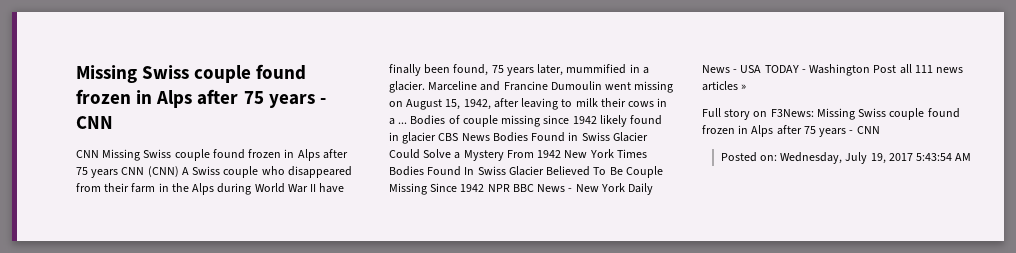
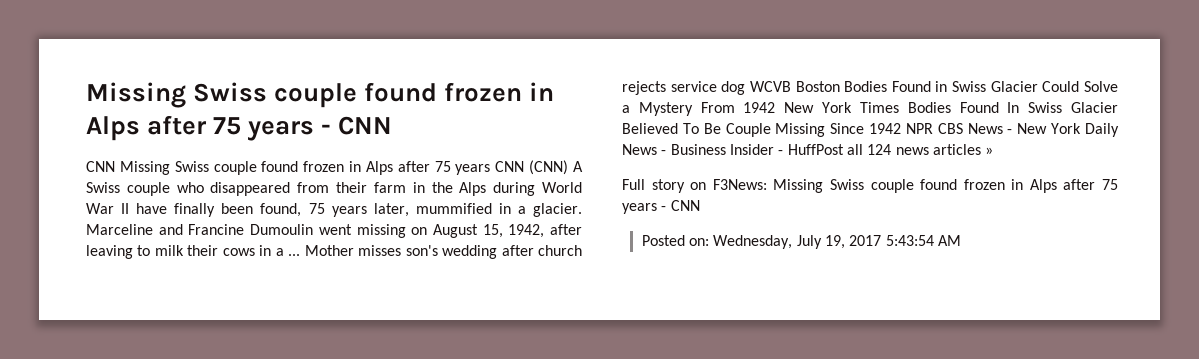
[410,115,663,127] [389,132,490,144] Bodies of couple missing since 1942 likely found in glacier CBS News -> [304,245,582,259] [622,81,840,95] Mother misses son's wedding after church rejects service dog WCVB Boston
[512,184,534,192] BBC -> [937,123,963,134] CBS
[740,64,933,76] USA TODAY - Washington Post all 111 -> [670,144,892,155] Business Insider - HuffPost all 124

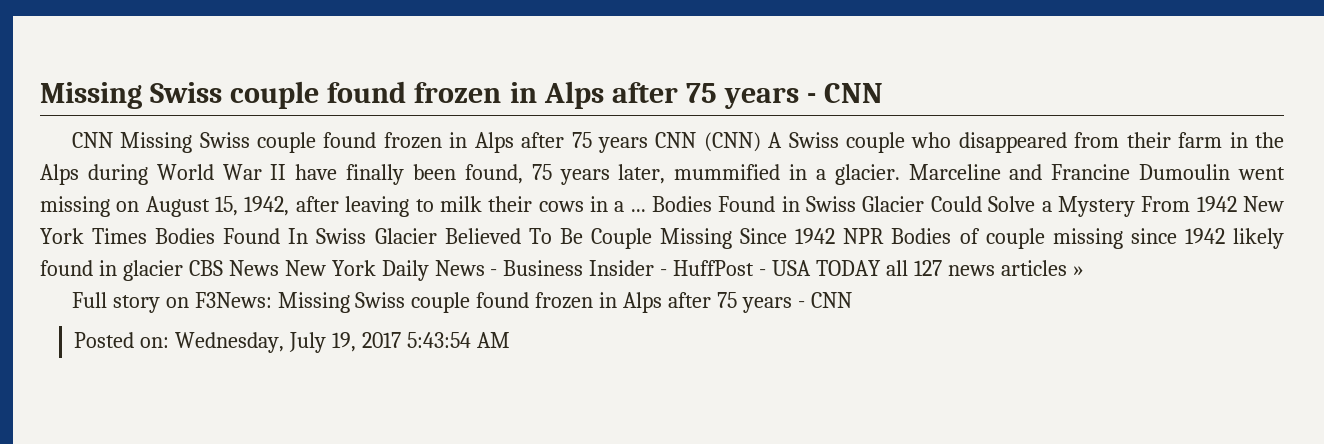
[304,245,582,259] [622,81,840,95] Mother misses son's wedding after church rejects service dog WCVB Boston -> (646, 210) none
(933, 128) none -> [891,228,1284,249] [40,260,183,281] Bodies of couple missing since 1942 likely found in glacier
[1007,129,1013,134] - -> (279, 268) none
[846,144,892,155] all 124 -> [759,260,942,276] - USA TODAY all 127

